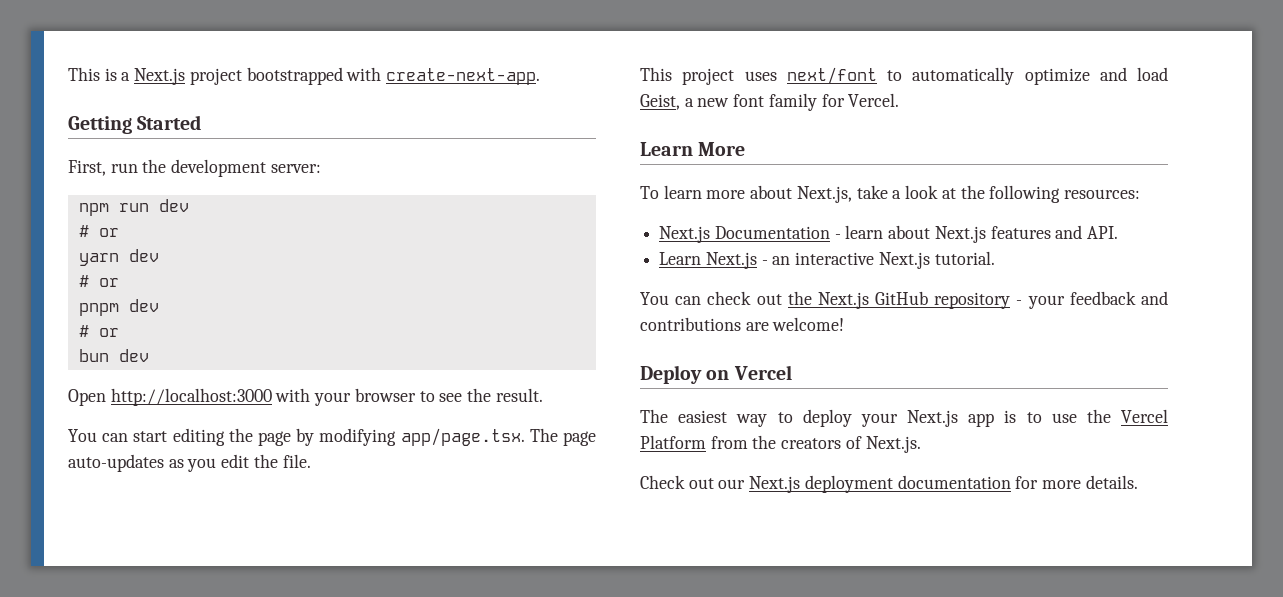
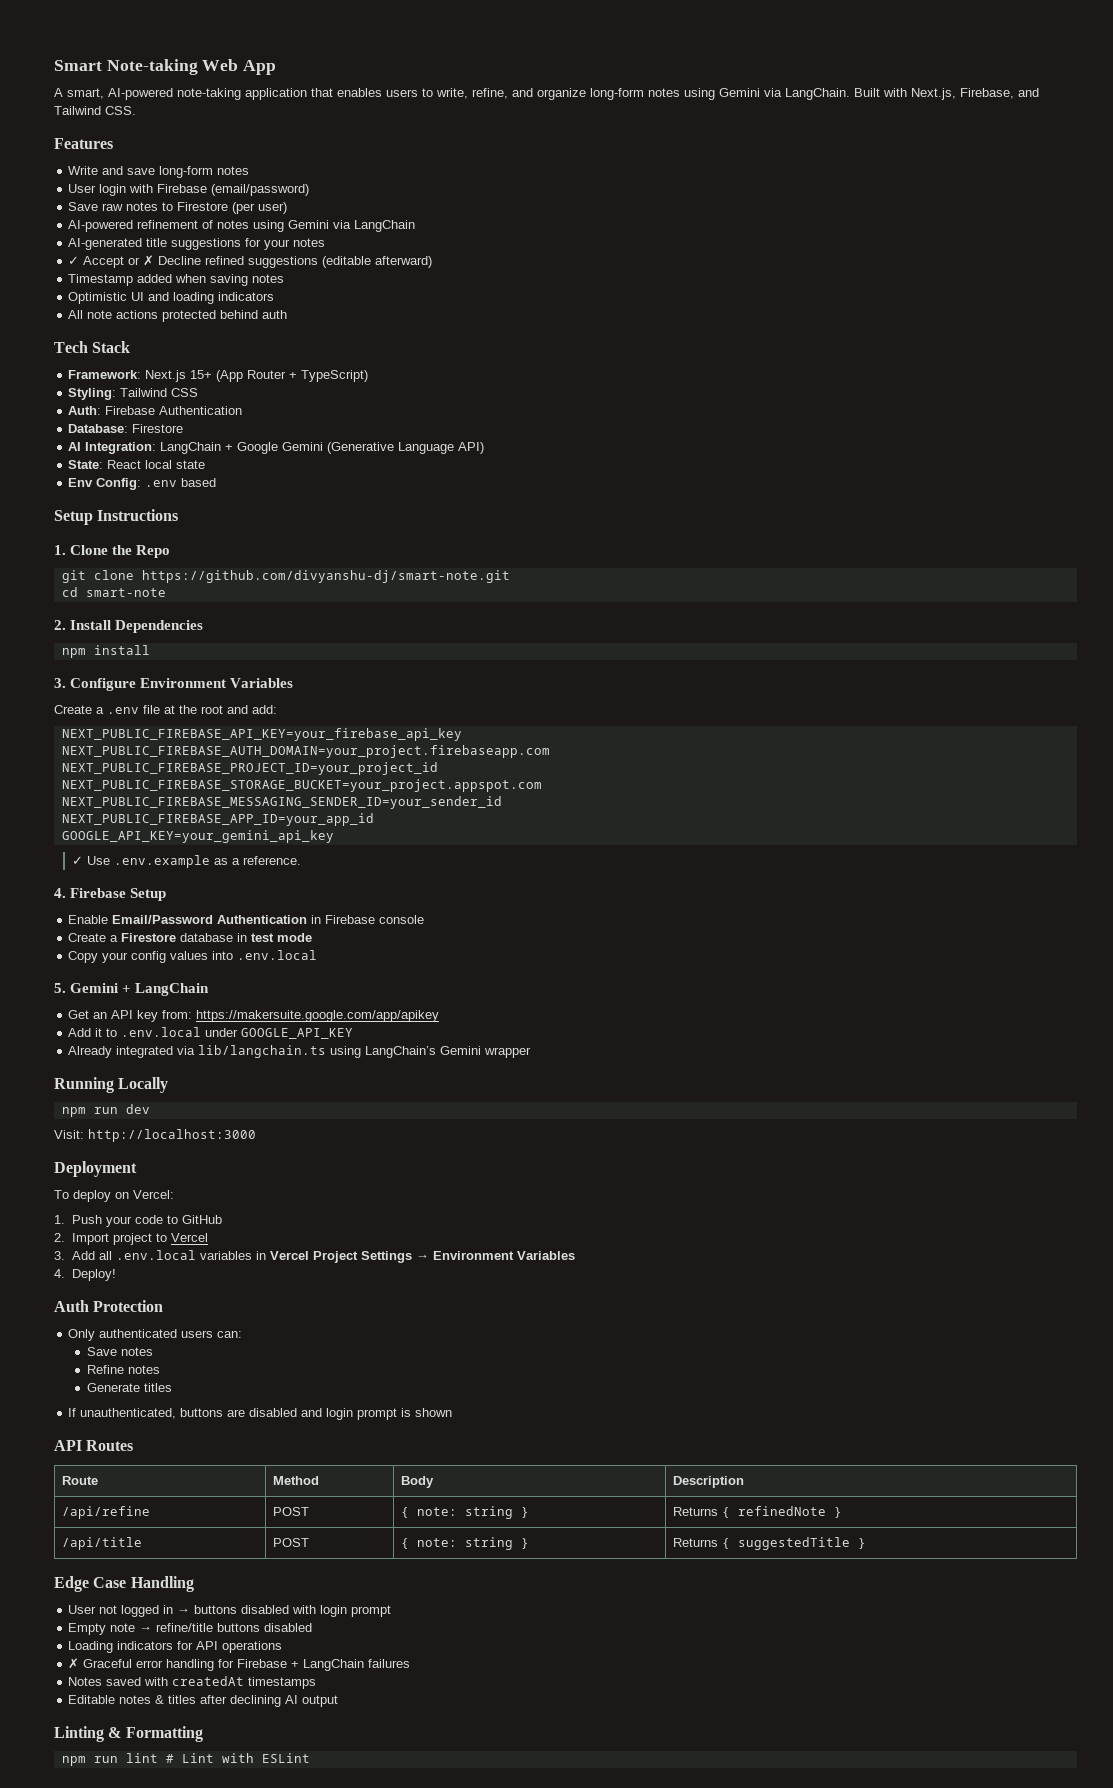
[68,67,541,85] [68,115,202,134] [68,159,321,177] [78,199,189,216] [78,225,119,237] [78,249,159,266] [78,275,119,287] [78,299,159,316] [78,325,119,337] [78,349,149,362] [68,388,543,406] [68,428,596,446] [68,454,311,472] [640,67,1168,85] [640,93,900,111] [640,142,746,156] [640,185,1140,203] [659,225,1119,243] [659,251,995,269] [640,291,1168,309] [640,317,845,331] [640,365,792,384] [640,409,1168,427] [640,435,921,453] [640,475,1138,493] This is a Next.js project bootstrapped with create-next-app. // Getting Started // First, run the development server: // npm run dev // # or // yarn dev // # or // pnpm dev // # or // bun dev // Open http://localhost:3000 with your browser to see the result. // You can start editing the page by modifying app/page.tsx. The page auto-updates as you edit the file. // This project uses next/font to automatically optimize and load Geist, a new font family for Vercel. // Learn More // To learn more about Next.js, take a look at the following resources: // Next.js Documentation - learn about Next.js features and API. // Learn Next.js - an interactive Next.js tutorial. // You can check out the Next.js GitHub repository - your feedback and contributions are welcome! // Deploy on Vercel // The easiest way to deploy your Next.js app is to use the Vercel Platform from the creators of Next.js. // Check out our Next.js deployment documentation for more details. -> [54,59,277,75] [54,88,1039,100] [54,106,136,115] [54,138,113,149] [68,166,250,178] [68,184,310,196] [68,202,288,214] [68,220,416,232] [68,238,326,250] [68,255,433,268] [68,274,285,286] [68,292,275,304] [68,310,288,322] [54,341,131,353] [68,370,369,382] [68,388,199,400] [68,406,243,415] [68,424,184,433] [68,442,485,454] [68,460,206,469] [68,478,217,490] [54,509,179,525] [54,545,171,558] [61,570,510,583] [61,587,166,597] [54,620,204,633] [61,645,150,658] [54,678,294,691] [54,705,277,714] [61,728,462,741] [61,745,550,758] [61,762,438,775] [61,779,542,792] [61,796,502,809] [61,813,374,826] [61,830,334,843] [72,855,302,868] [54,888,167,901] [68,915,425,924] [68,933,313,942] [68,950,318,963] [54,983,210,996] [68,1010,440,1022] [68,1027,354,1039] [68,1045,532,1058] [54,1077,169,1093] [61,1104,150,1117] [54,1129,256,1142] [54,1161,137,1177] [54,1190,174,1202] [54,1215,223,1227] [54,1233,209,1245] [54,1250,576,1263] [54,1269,117,1281] [54,1300,164,1312] [68,1329,243,1341] [86,1347,153,1356] [86,1365,160,1374] [86,1383,172,1392] [68,1408,453,1420] [54,1440,134,1451] [62,1476,99,1485] [273,1476,320,1485] [401,1476,435,1488] [673,1476,745,1488] [62,1506,151,1519] [273,1507,310,1516] [401,1506,530,1519] [673,1506,843,1518] [62,1537,143,1550] [273,1538,310,1547] [401,1537,530,1550] [673,1537,867,1550] [54,1576,194,1592] [68,1605,392,1617] [68,1623,313,1635] [68,1641,283,1653] [68,1658,411,1671] [68,1676,317,1689] [68,1695,339,1707] [54,1726,203,1742] [61,1753,310,1766] Smart Note-taking Web App // A smart, AI-powered note-taking application that enables users to write, refine, and organize long-form notes using Gemini via LangChain. Built with Next.js, Firebase, and Tailwind CSS. // Features // Write and save long-form notes // User login with Firebase (email/password) // Save raw notes to Firestore (per user) // AI-powered refinement of notes using Gemini via LangChain // AI-generated title suggestions for your notes // ✓ Accept or ✗ Decline refined suggestions (editable afterward) // Timestamp added when saving notes // Optimistic UI and loading indicators // All note actions protected behind auth // Tech Stack // Framework: Next.js 15+ (App Router + TypeScript) // Styling: Tailwind CSS // Auth: Firebase Authentication // Database: Firestore // AI Integration: LangChain + Google Gemini (Generative Language API) // State: React local state // Env Config: .env based // Setup Instructions // 1. Clone the Repo // git clone https://github.com/divyanshu-dj/smart-note.git // cd smart-note // 2. Install Dependencies // npm install // 3. Configure Environment Variables // Create a .env file at the root and add: // NEXT_PUBLIC_FIREBASE_API_KEY=your_firebase_api_key // NEXT_PUBLIC_FIREBASE_AUTH_DOMAIN=your_project.firebaseapp.com // NEXT_PUBLIC_FIREBASE_PROJECT_ID=your_project_id // NEXT_PUBLIC_FIREBASE_STORAGE_BUCKET=your_project.appspot.com // NEXT_PUBLIC_FIREBASE_MESSAGING_SENDER_ID=your_sender_id // NEXT_PUBLIC_FIREBASE_APP_ID=your_app_id // GOOGLE_API_KEY=your_gemini_api_key // ✓ Use .env.example as a reference. // 4. Firebase Setup // Enable Email/Password Authentication in Firebase console // Create a Firestore database in test mode // Copy your config values into .env.local // 5. Gemini + LangChain // Get an API key from: https://makersuite.google.com/app/apikey // Add it to .env.local under GOOGLE_API_KEY // Already integrated via lib/langchain.ts using LangChain’s Gemini wrapper // Running Locally // npm run dev // Visit: http://localhost:3000 // Deployment // To deploy on Vercel: // 1. Push your code to GitHub // 2. Import project to Vercel // 3. Add all .env.local variables in Vercel Project Settings → Environment Variables // 4. Deploy! // Auth Protection // Only authenticated users can: // Save notes // Refine notes // Generate titles // If unauthenticated, buttons are disabled and login prompt is shown // API Routes // Route | Method | Body | Description // /api/refine | POST | { note: string } | Returns { refinedNote } // /api/title | POST | { note: string } | Returns { suggestedTitle } // Edge Case Handling // User not logged in → buttons disabled with login prompt // Empty note → refine/title buttons disabled // Loading indicators for API operations // ✗ Graceful error handling for Firebase + LangChain failures // Notes saved with createdAt timestamps // Editable notes & titles after declining AI output // Linting & Formatting // npm run lint # Lint with ESLint

